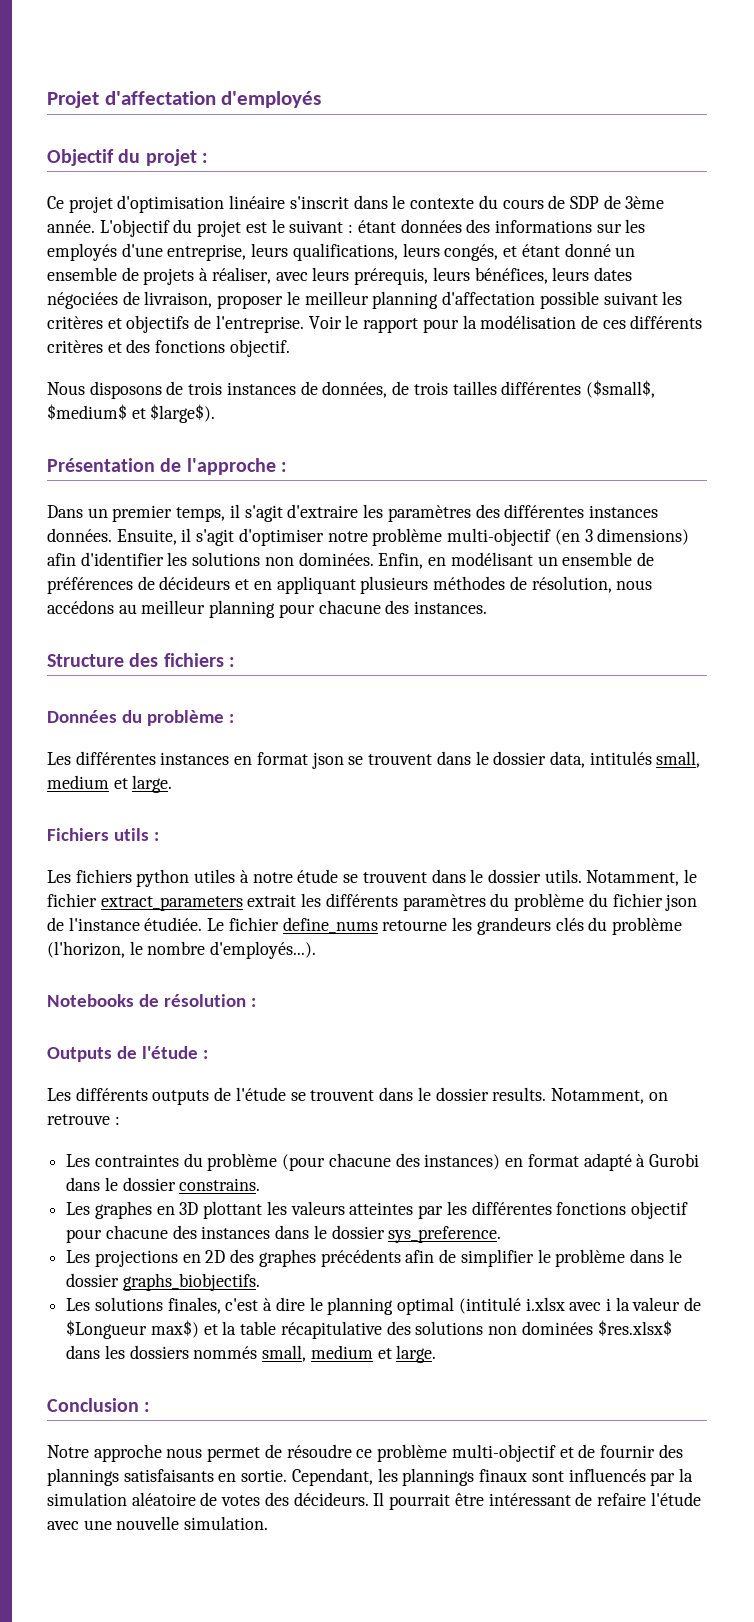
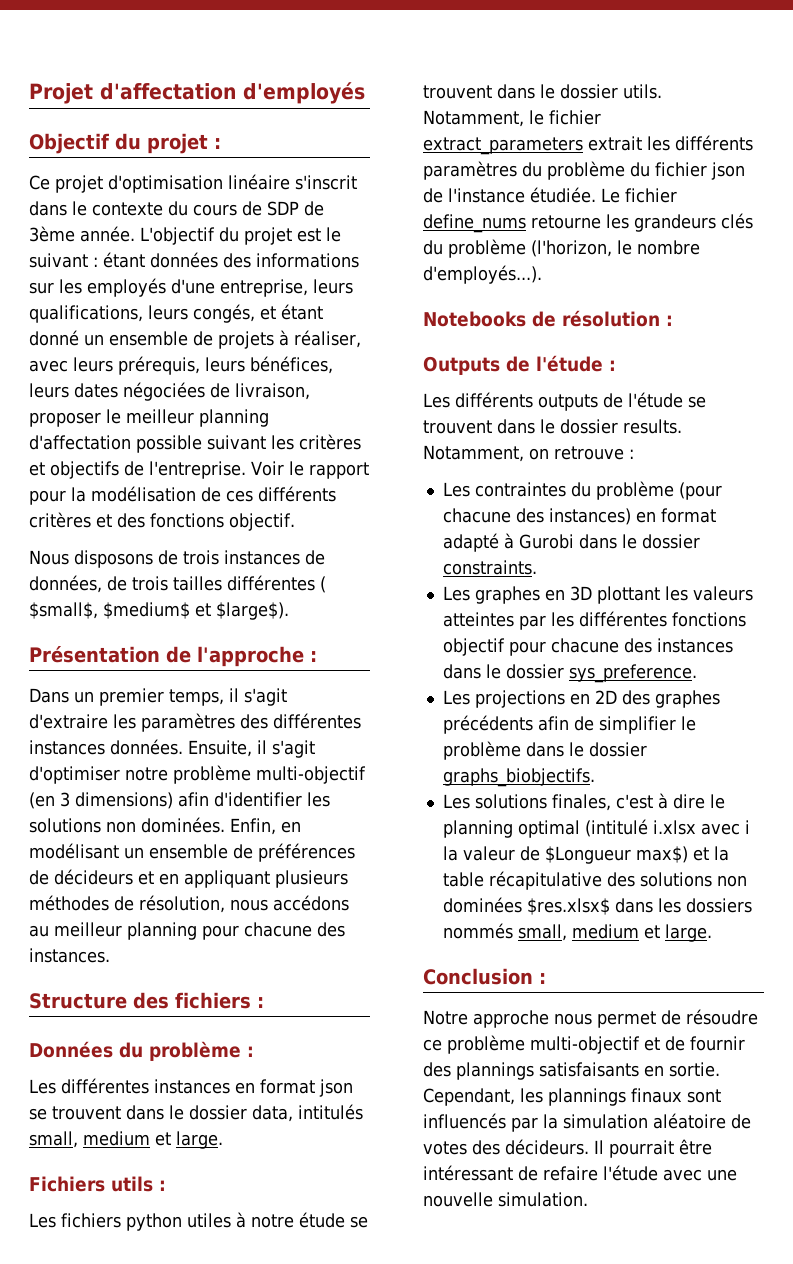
[585,380,655,398] ($small$, -> [320,576,326,593] [29,602,98,619] ( $small$,
[179,1178,261,1191] constrains. -> [442,560,537,575] constraints.

